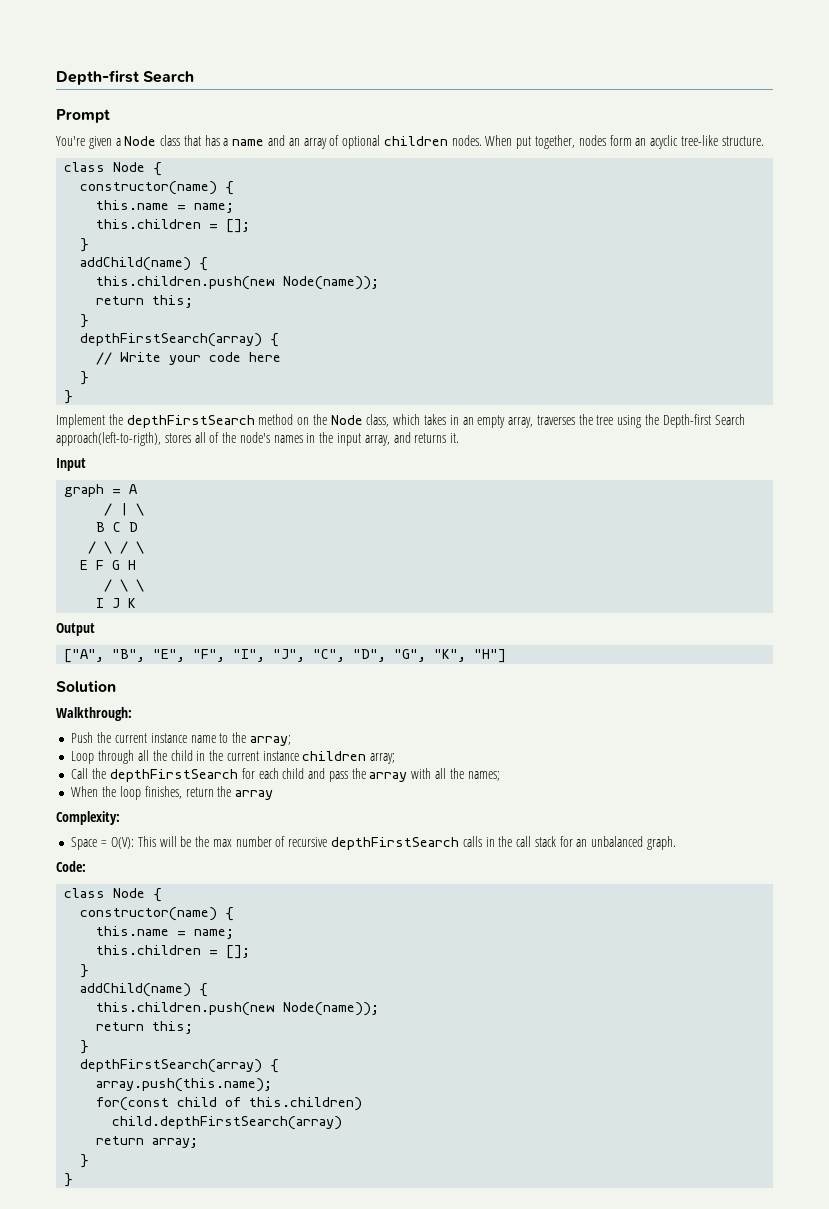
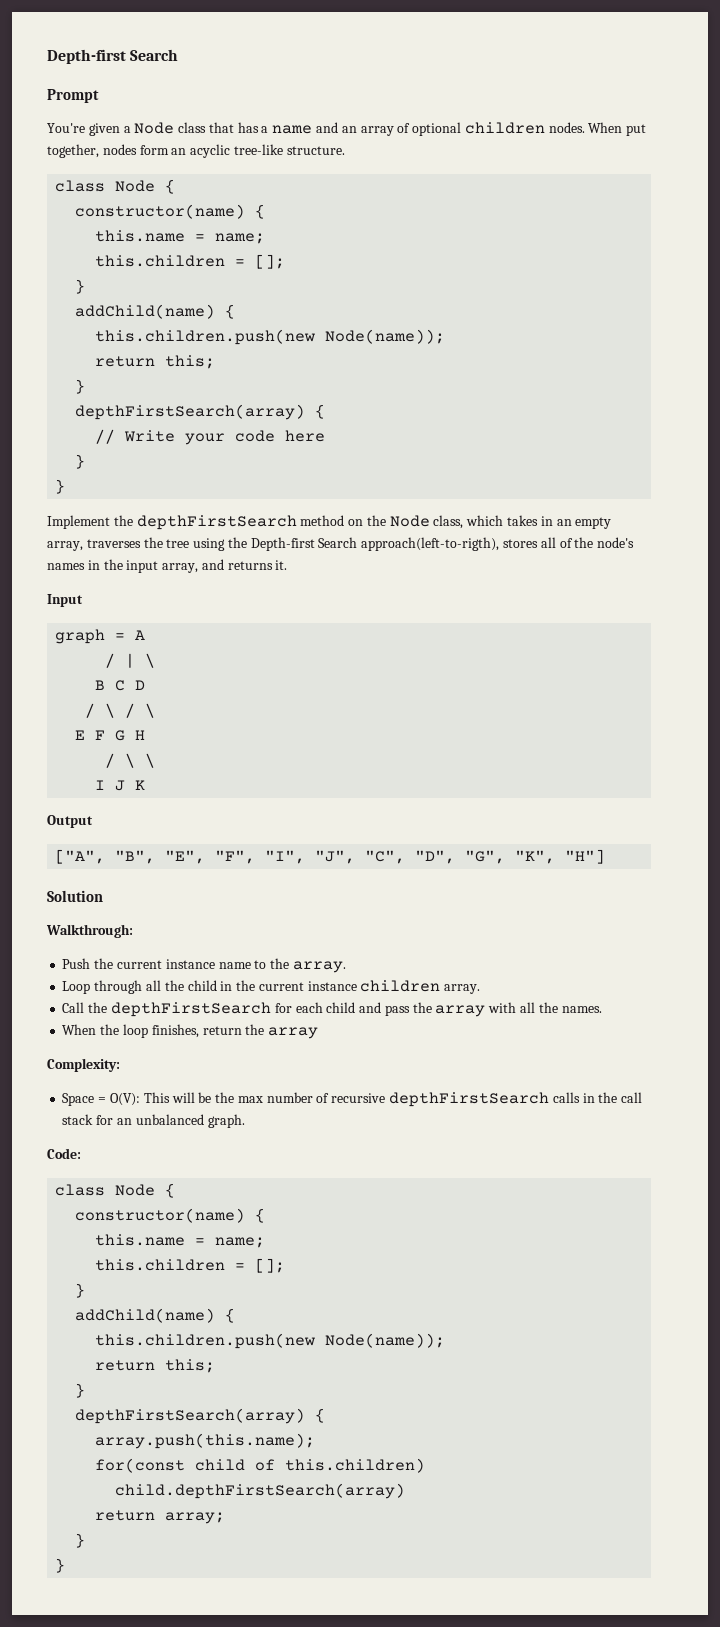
[249,735,291,746] array; -> [292,961,346,973] array.
[370,753,396,764] array; -> [444,984,481,994] array.
[467,771,500,781] names; -> [561,1006,602,1013] names.

